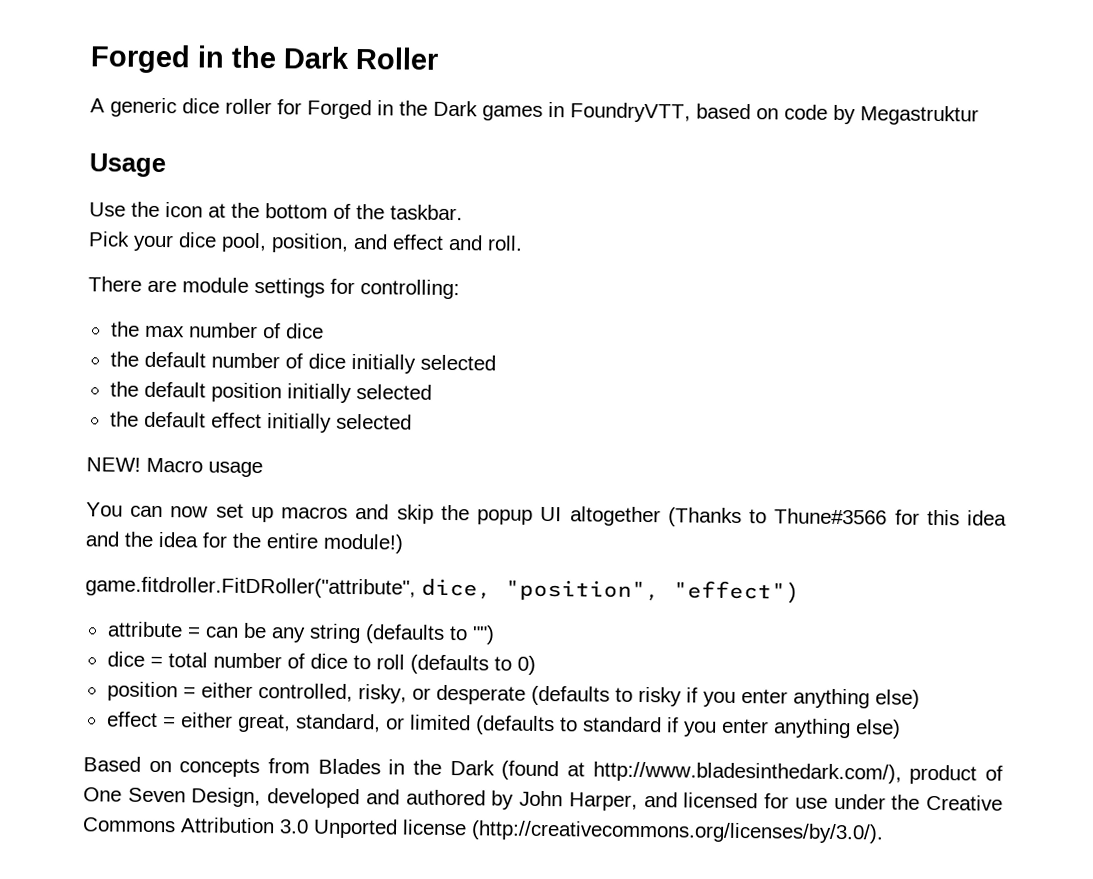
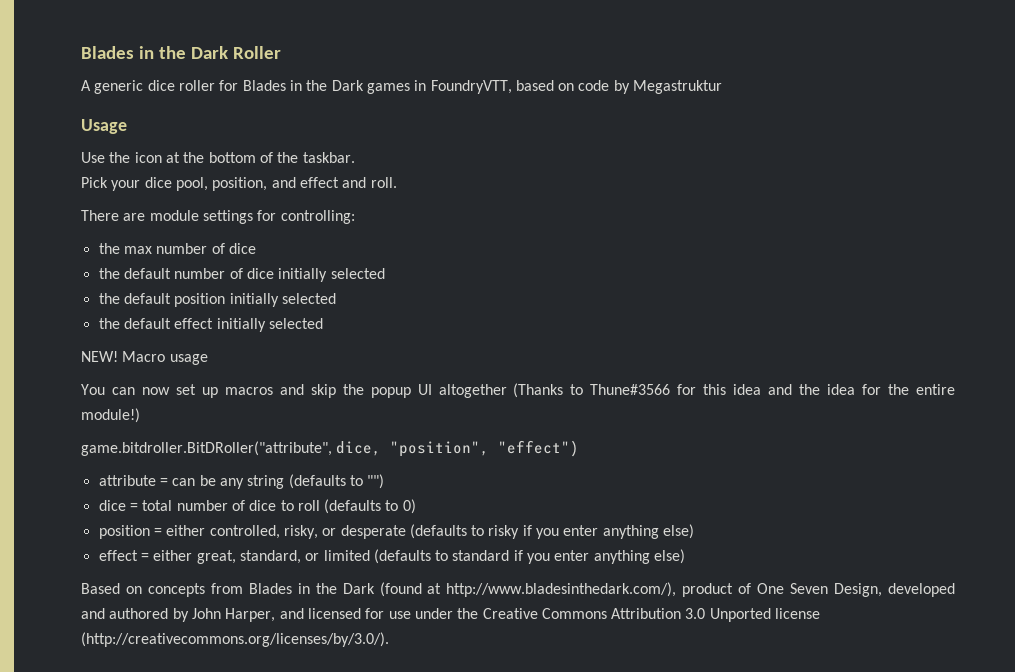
[90,44,191,74] Forged -> [81,46,134,59] Blades
[307,99,372,120] Forged -> [242,80,286,91] Blades
[85,576,416,599] game.fitdroller.FitDRoller("attribute", -> [81,441,332,456] game.bitdroller.BitDRoller("attribute",

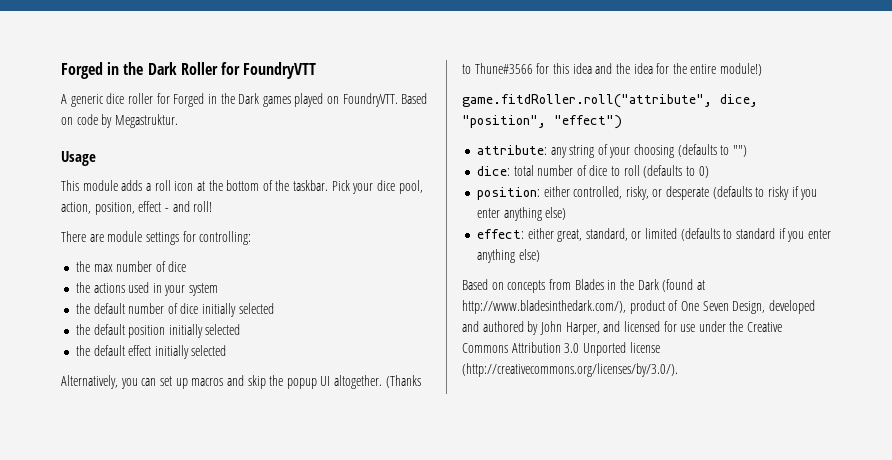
[81,46,134,59] Blades -> [61,62,103,79] Forged
(281, 52) none -> [220,62,317,79] for FoundryVTT
[242,80,286,91] Blades -> [173,93,205,107] Forged
[414,80,554,94] in FoundryVTT, based -> [294,93,428,107] played on FoundryVTT. Based
[633,80,723,94] Megastruktur -> [114,114,178,128] Megastruktur.
[81,152,131,163] Use the -> [61,180,171,191] This module adds a roll
(355, 157) // -> (329, 185) none
[212,177,397,191] position, and effect and roll. -> [61,201,213,215] action, position, effect - and roll!
(256, 248) none -> [75,282,219,296] // the actions used in your system
[81,351,208,365] [81,384,170,395] NEW! Macro usage // You can now -> [61,375,157,389] Alternatively, you can
[438,384,507,398] altogether -> [334,375,383,389] altogether.
[81,441,332,456] game.bitdroller.BitDRoller("attribute", -> [462,94,712,108] game.fitdRoller.roll("attribute",
[98,475,285,489] attribute = can be any string -> [476,144,675,158] attribute: any string of your choosing
[98,500,138,511] dice = -> [476,166,510,176] dice:
[98,525,162,539] position = -> [476,187,540,200] position:
[98,550,149,561] effect = -> [476,229,524,239] effect:

